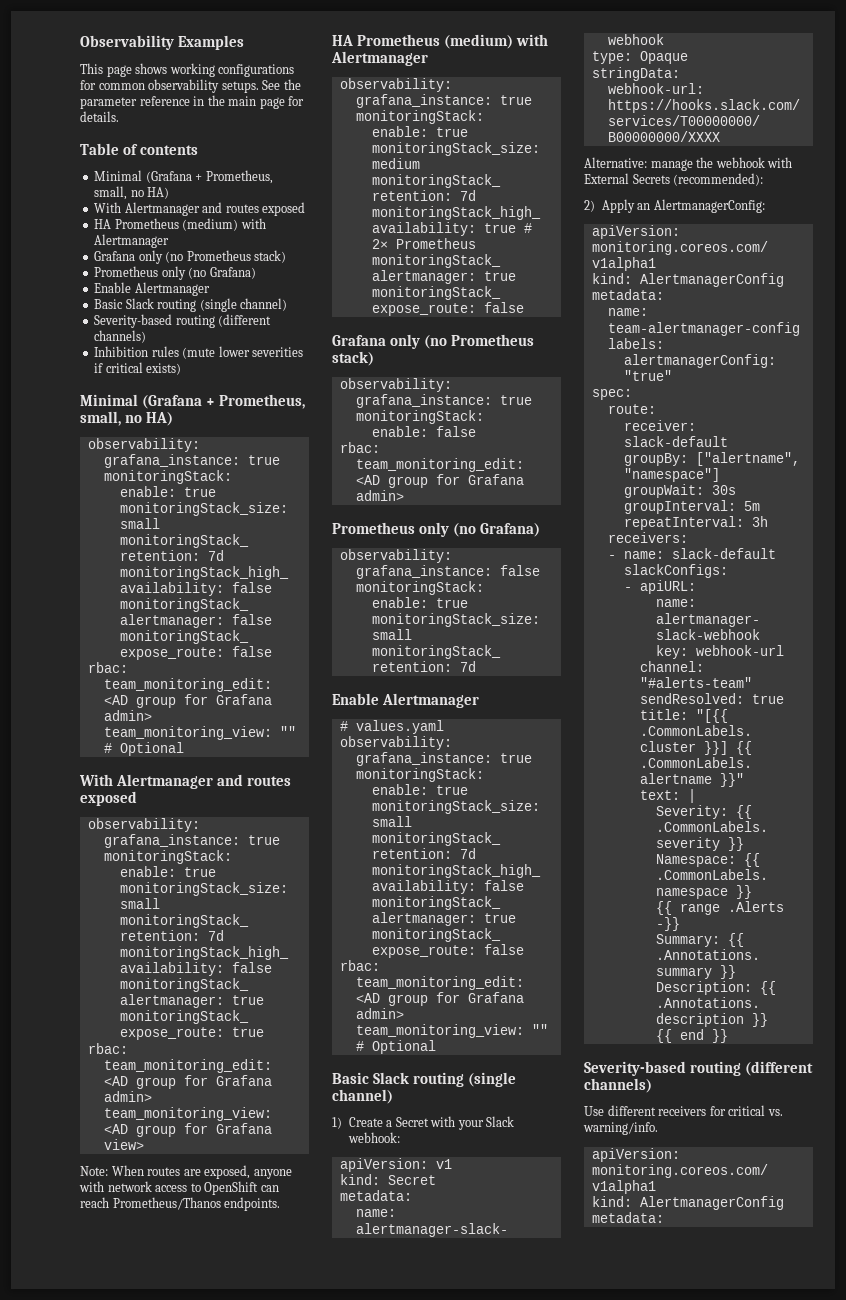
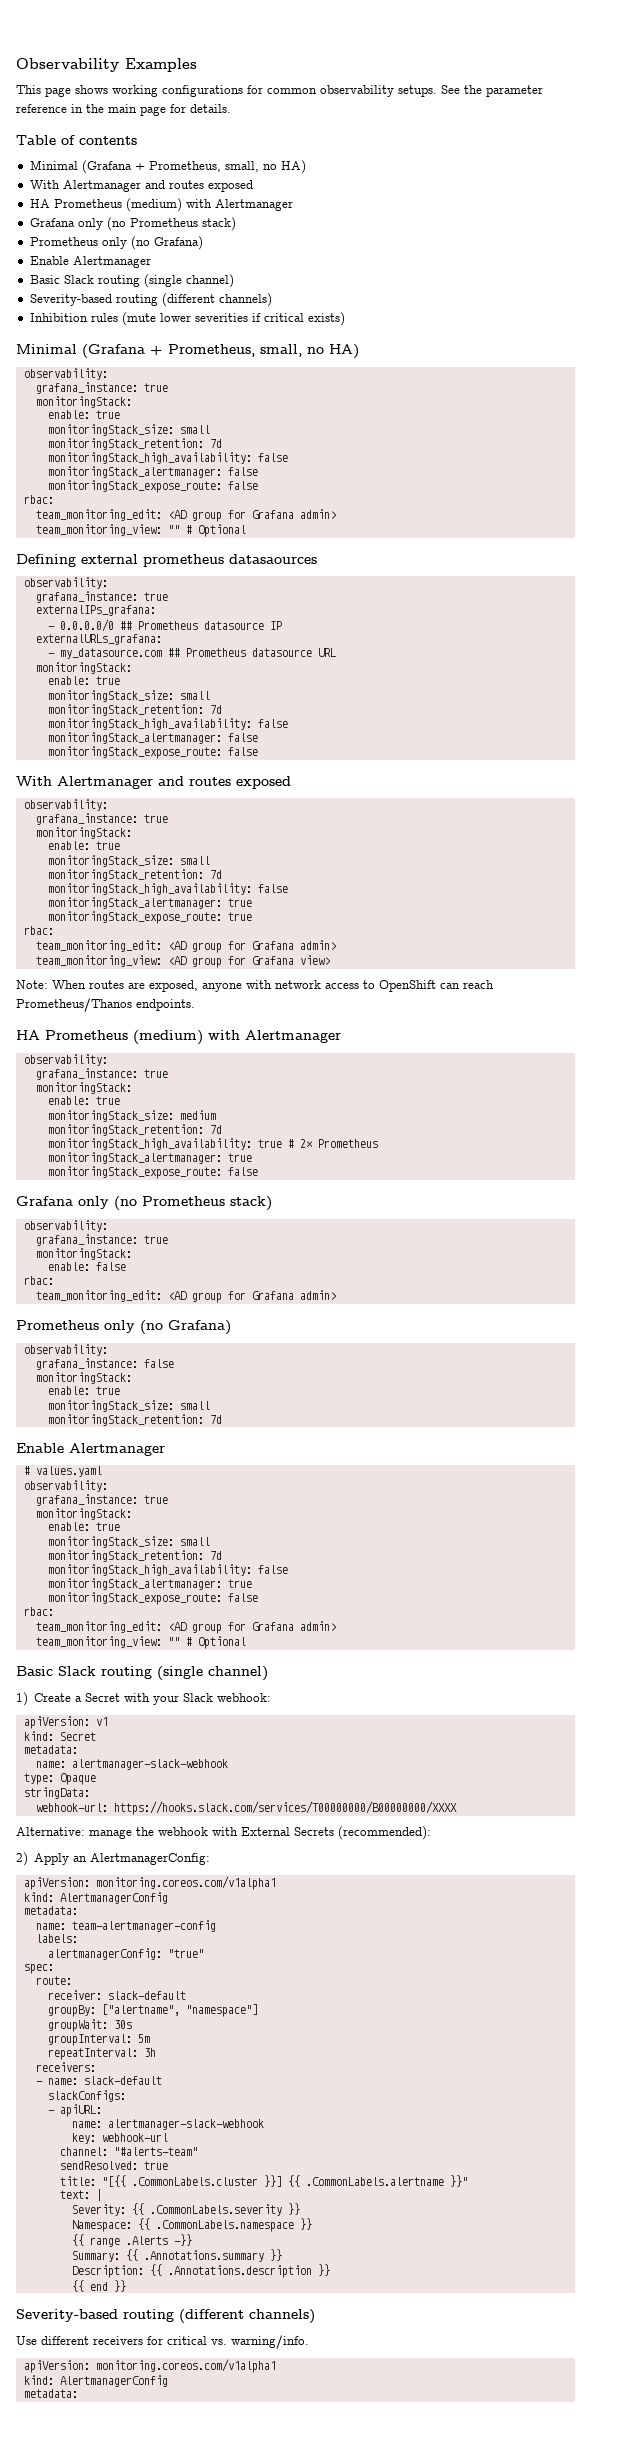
(184, 749) none -> [16,554,317,567] [23,577,108,589] [35,591,168,603] [35,605,156,616] [47,619,282,632] [35,634,162,645] [47,648,336,659] [35,662,132,674] [47,676,120,685] [47,690,210,702] [47,704,222,716] [47,718,288,730] [47,732,258,744] [47,746,258,759] // Defining external prometheus datasaources // observability: // grafana_instance: true // externalIPs_grafana: // - 0.0.0.0/0 ## Prometheus datasource IP // externalURLs_grafana: // - my_datasource.com ## Prometheus datasource URL // monitoringStack: // enable: true // monitoringStack_size: small // monitoringStack_retention: 7d // monitoringStack_high_availability: false // monitoringStack_alertmanager: false // monitoringStack_expose_route: false

